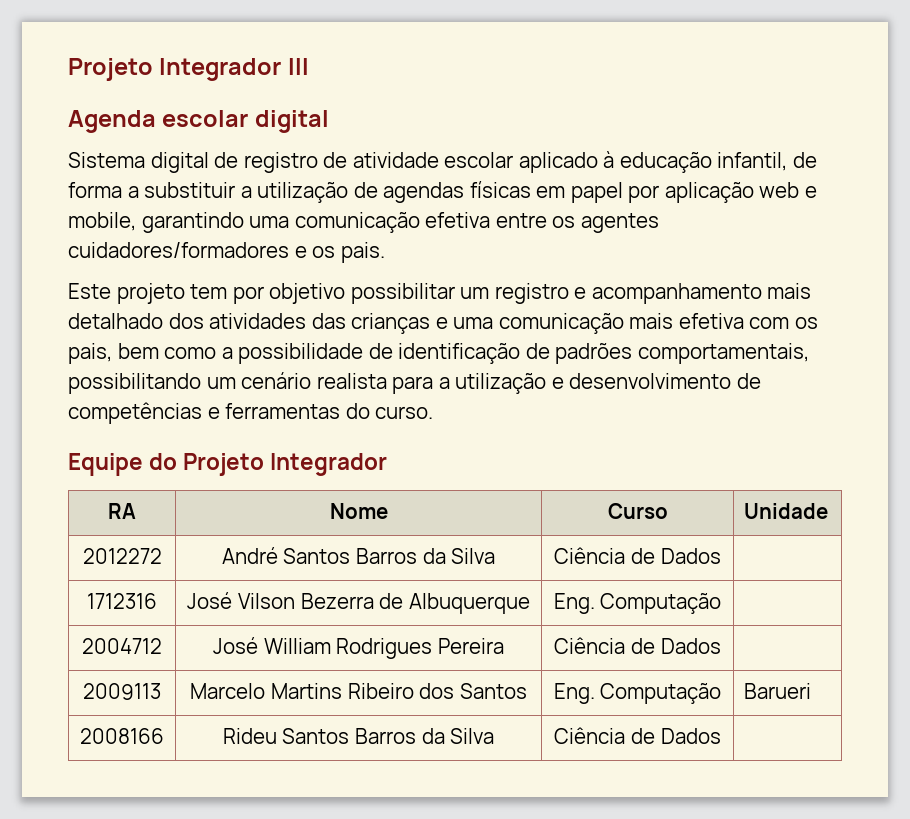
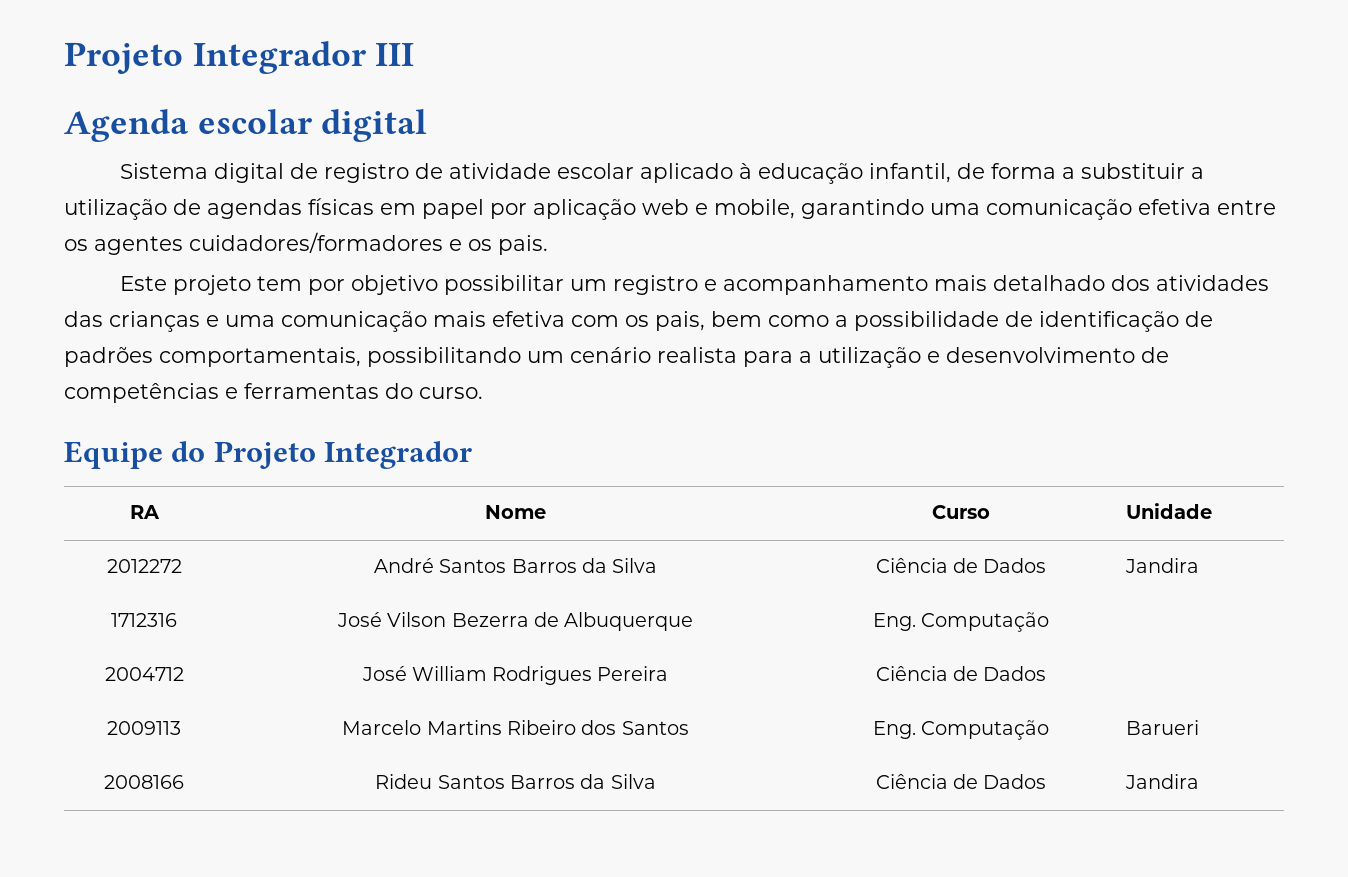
(721, 556) none -> [1125,558,1200,573] Jandira
(721, 736) none -> [1125,774,1200,789] Jandira

